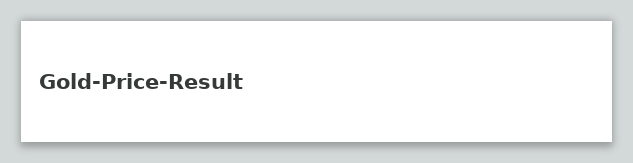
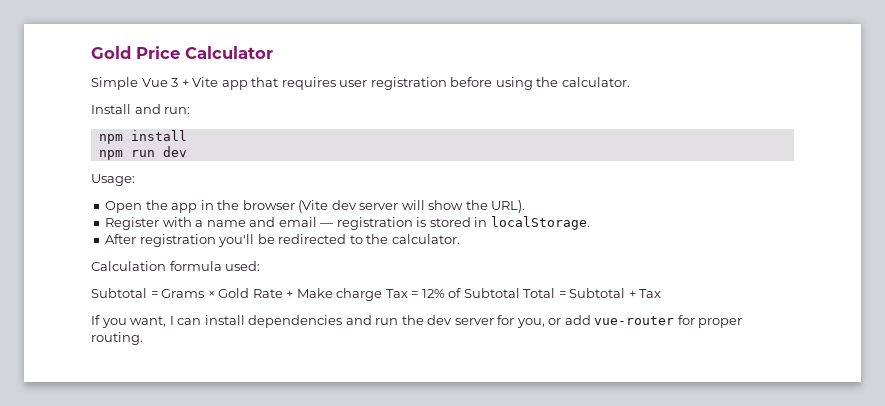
[39,73,243,89] Gold-Price-Result -> [91,46,273,59] [91,77,630,90] [91,104,191,114] [98,130,187,144] [98,146,187,160] [91,174,135,186] [105,200,526,213] [105,216,590,230] [105,234,460,247] [91,261,261,271] [91,288,662,301] [91,315,743,328] [91,332,143,345] Gold Price Calculator // Simple Vue 3 + Vite app that requires user registration before using the calculator. // Install and run: // npm install // npm run dev // Usage: // Open the app in the browser (Vite dev server will show the URL). // Register with a name and email — registration is stored in localStorage. // After registration you'll be redirected to the calculator. // Calculation formula used: // Subtotal = Grams × Gold Rate + Make charge Tax = 12% of Subtotal Total = Subtotal + Tax // If you want, I can install dependencies and run the dev server for you, or add vue-router for proper routing.

